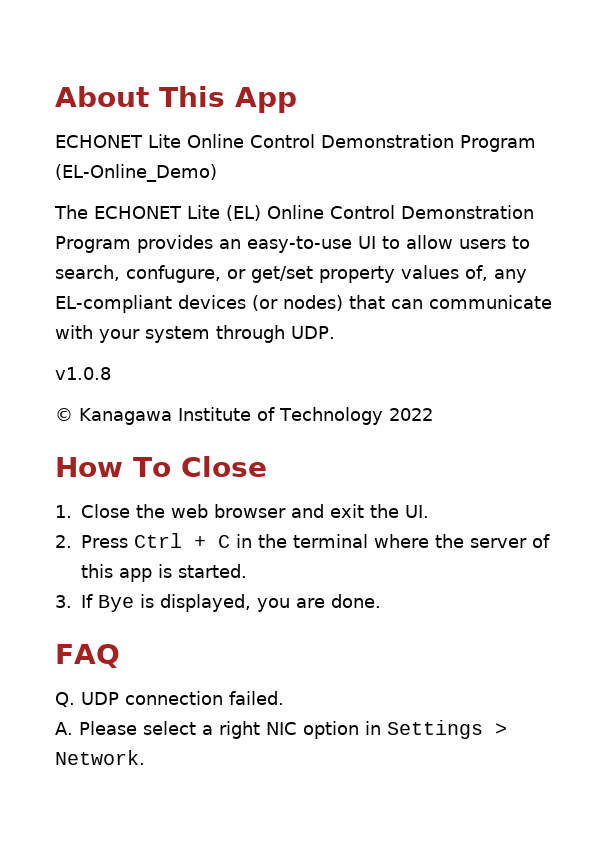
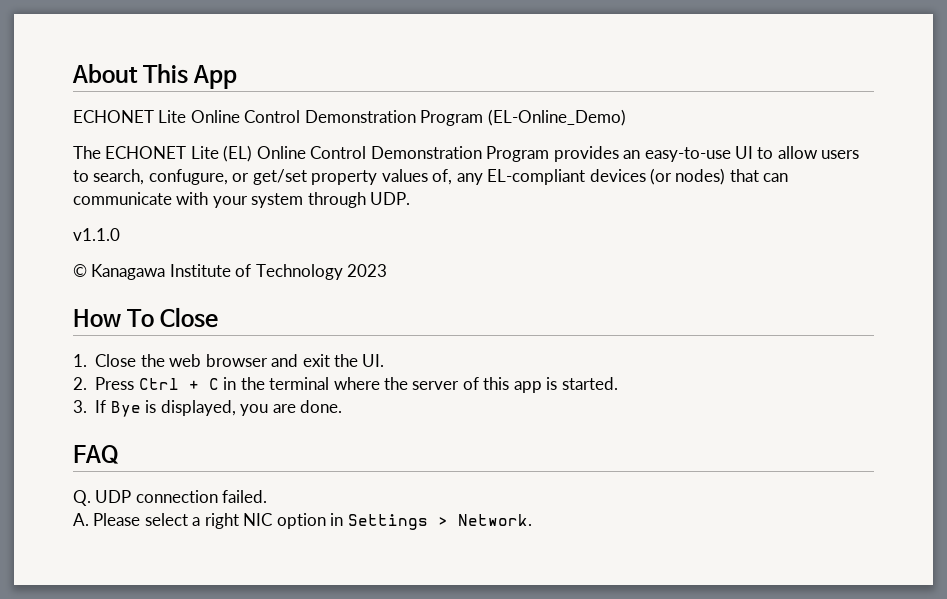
[55,367,111,380] v1.0.8 -> [73,228,120,241] v1.1.0
[388,408,433,421] 2022 -> [347,264,388,277] 2023

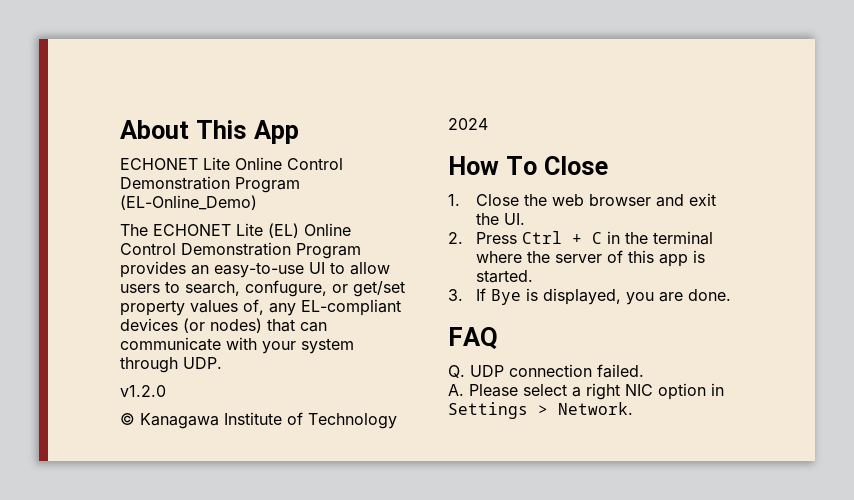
[73,228,120,241] v1.1.0 -> [120,385,166,397] v1.2.0
[347,264,388,277] 2023 -> [448,118,488,130] 2024

